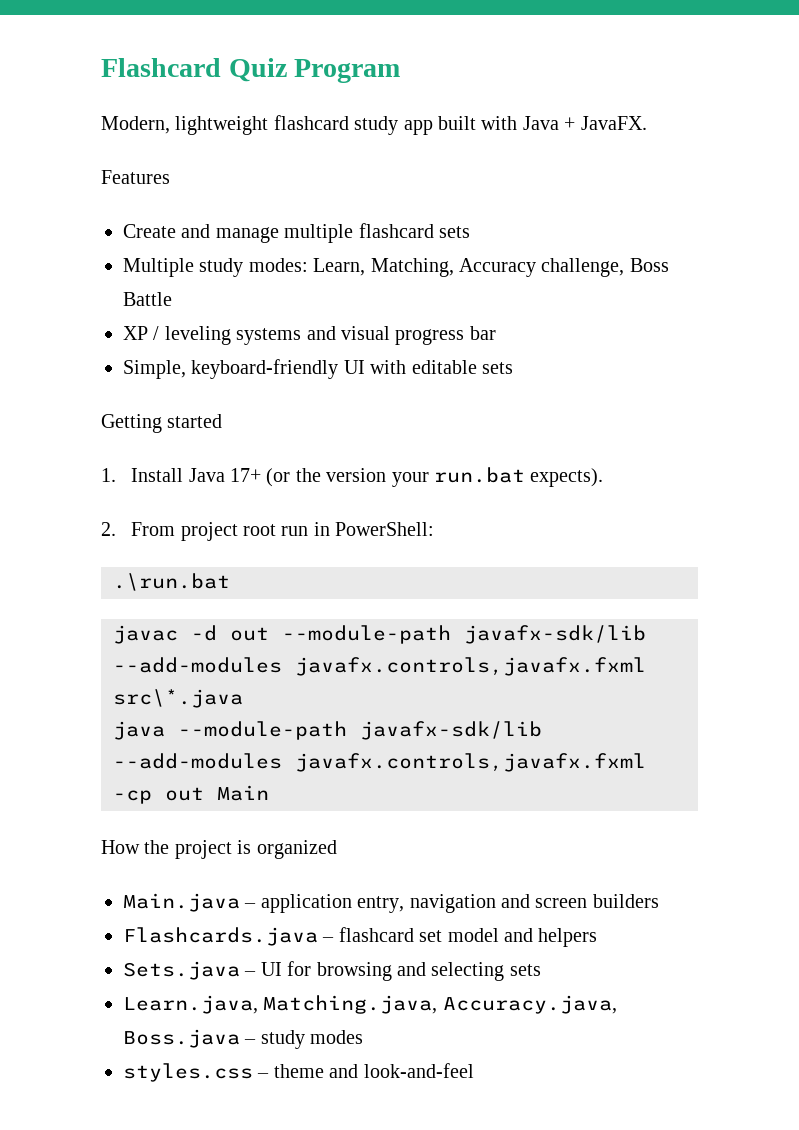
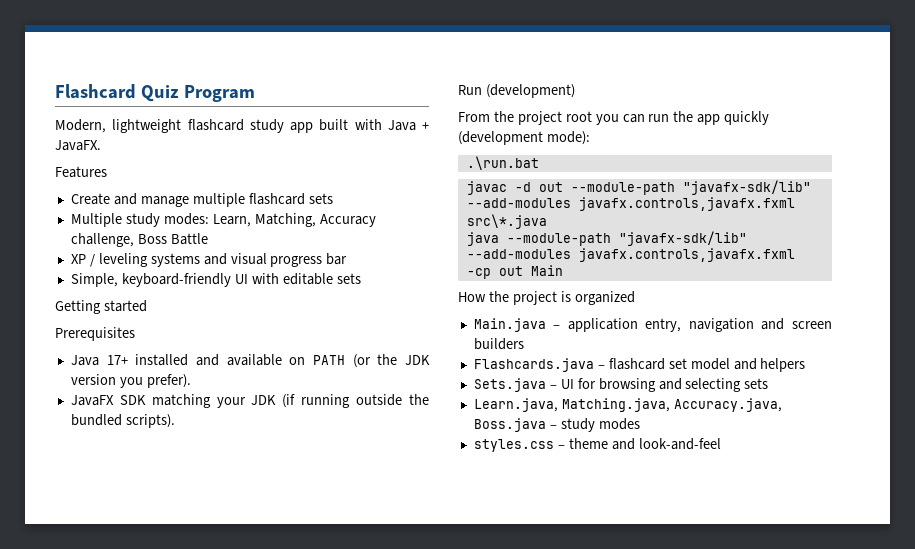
[101,467,604,487] [101,522,435,541] 1. Install Java 17+ (or the version your run.bat expects). // 2. From project root run in PowerShell: -> [55,327,135,341] [70,354,430,368] [70,374,191,388] [70,394,430,408] [70,414,175,428] [458,84,575,98] [458,111,770,125] [458,131,590,145] Prerequisites // Java 17+ installed and available on PATH (or the JDK version you prefer). // JavaFX SDK matching your JDK (if running outside the bundled scripts). // Run (development) // From the project root you can run the app quickly (development mode):
[464,625,646,644] javafx-sdk/lib -> [682,180,811,195] "javafx-sdk/lib"
[360,721,542,740] javafx-sdk/lib -> [618,231,747,246] "javafx-sdk/lib"

